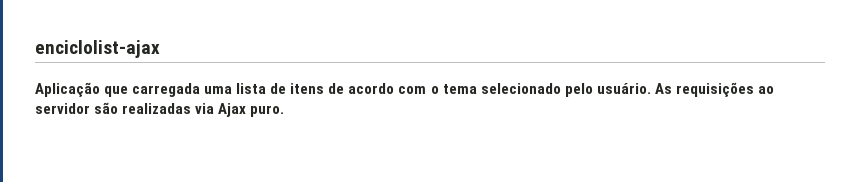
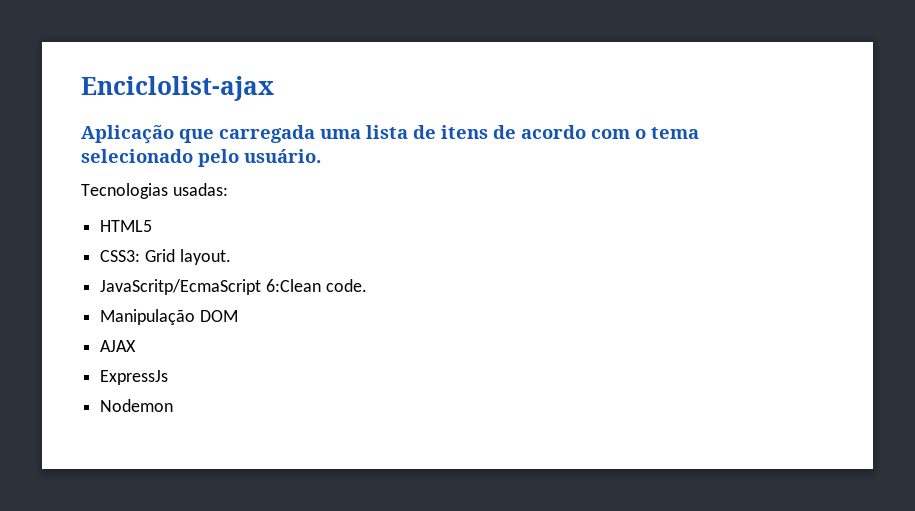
[35,40,160,58] enciclolist-ajax -> [81,76,274,101] Enciclolist-ajax
[654,82,774,97] [35,102,285,117] As requisições ao servidor são realizadas via Ajax puro. -> [81,183,228,199] [100,220,153,232] [100,249,231,265] [100,279,367,295] [100,309,238,325] [100,340,137,352] [100,370,169,385] [100,399,174,412] // Tecnologias usadas: // HTML5 // CSS3: Grid layout. // JavaScritp/EcmaScript 6:Clean code. // Manipulação DOM // AJAX // ExpressJs // Nodemon

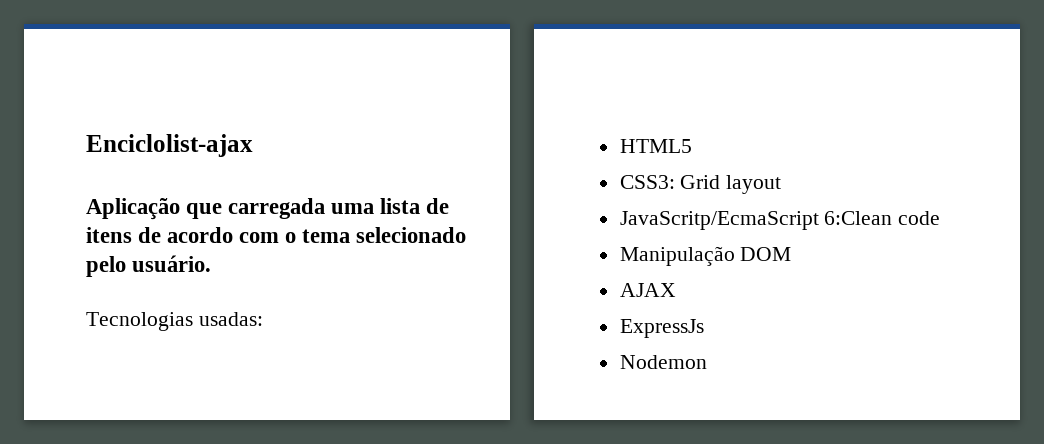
[179,249,231,265] layout. -> [726,175,782,194] layout
[325,279,367,292] code. -> [898,211,941,225] code

